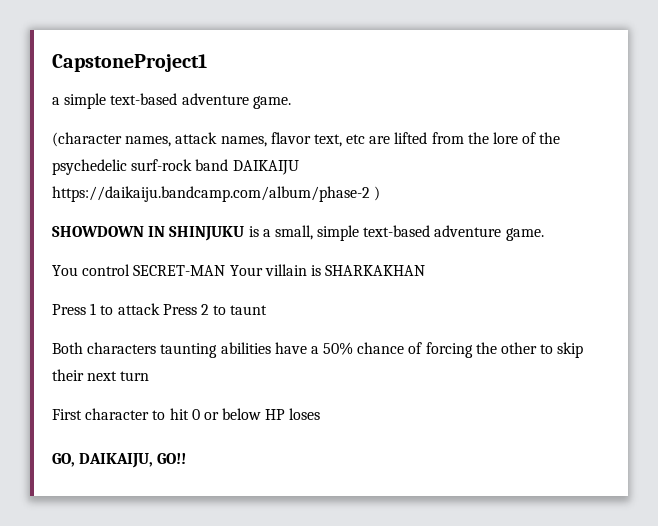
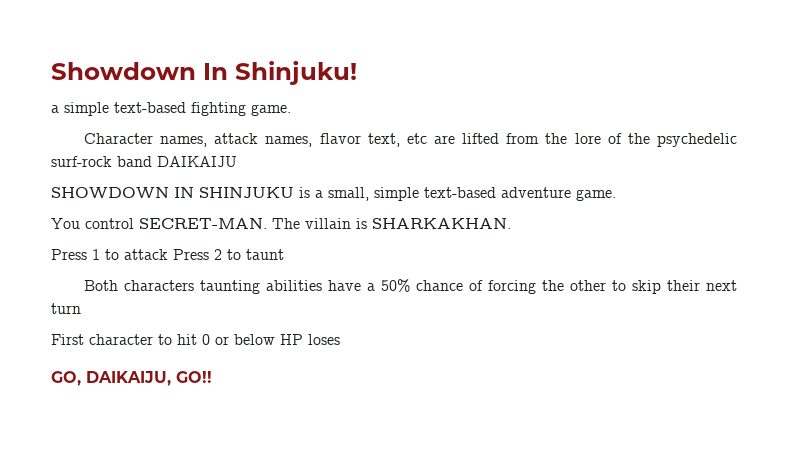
[52,54,207,72] CapstoneProject1 -> [51,61,357,85] Showdown In Shinjuku!
[181,93,291,109] [52,132,122,147] adventure game. // (character -> [191,102,291,116] [83,133,153,144] fighting game. // Character
[52,186,381,202] https://daikaiju.bandcamp.com/album/phase-2 ) -> (237, 161) none
[133,265,263,276] SECRET-MAN Your -> [139,218,300,229] SECRET-MAN. The
[325,265,426,276] SHARKAKHAN -> [372,218,511,229] SHARKAKHAN.

